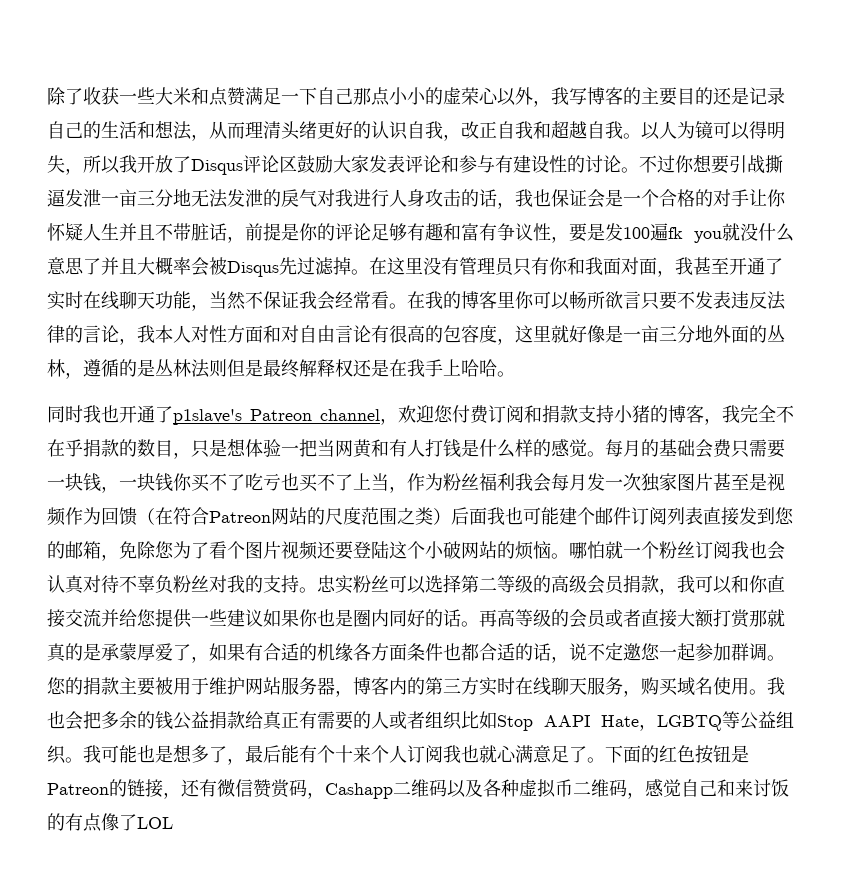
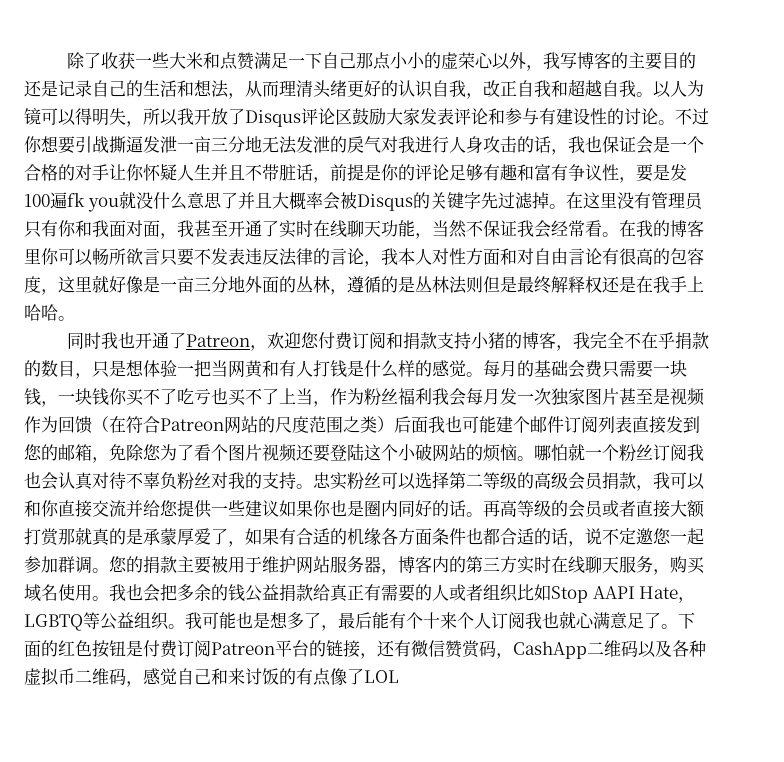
(279, 269) none -> [412,192,481,209] 的关键字
[173,409,380,425] p1slave's Patreon channel -> [186,334,251,347] Patreon
[47,783,109,795] Patreon -> [143,640,309,658] 付费订阅Patreon平台
[325,783,393,799] Cashapp -> [513,641,587,659] CashApp

